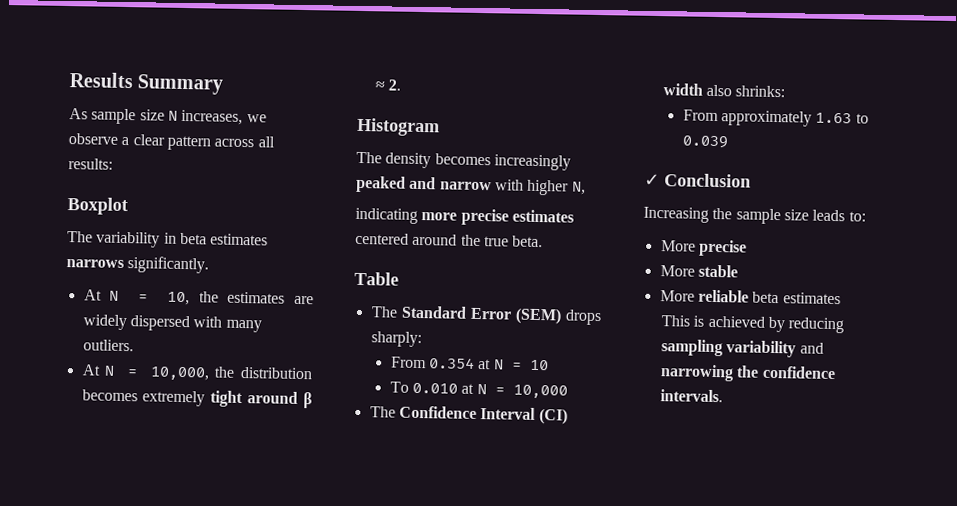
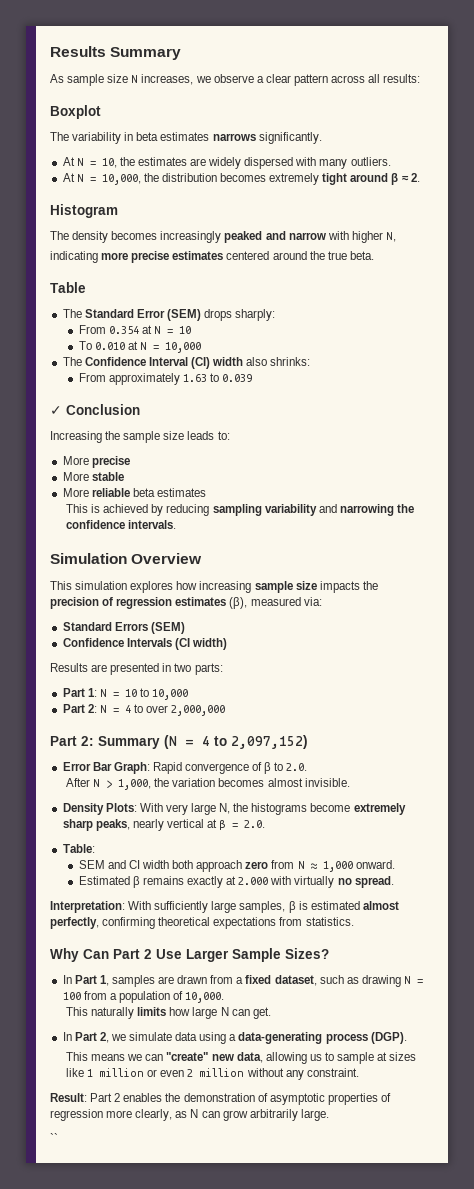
(723, 396) none -> [50,553,203,564] [50,581,378,593] [50,597,322,609] [62,622,185,634] [62,638,227,650] [50,663,223,675] [62,688,189,700] [62,704,226,716] [50,735,308,749] [62,762,308,774] [66,778,350,790] [62,803,406,815] [62,819,266,831] [62,844,95,853] [78,860,395,872] [78,876,394,888] [50,901,399,913] [50,917,354,929] [50,948,329,962] [62,975,424,987] [62,991,225,1003] [66,1007,271,1019] [62,1032,407,1044] [66,1052,417,1064] [66,1068,359,1080] [50,1093,391,1105] [50,1109,329,1121] [50,1133,58,1143] // Simulation Overview // This simulation explores how increasing sample size impacts the precision of regression estimates (β), measured via: // Standard Errors (SEM) // Confidence Intervals (CI width) // Results are presented in two parts: // Part 1: N = 10 to 10,000 // Part 2: N = 4 to over 2,000,000 // Part 2: Summary (N = 4 to 2,097,152) // Error Bar Graph: Rapid convergence of β to 2.0. // After N > 1,000, the variation becomes almost invisible. // Density Plots: With very large N, the histograms become extremely sharp peaks, nearly vertical at β = 2.0. // Table: // SEM and CI width both approach zero from N ≈ 1,000 onward. // Estimated β remains exactly at 2.000 with virtually no spread. // Interpretation: With sufficiently large samples, β is estimated almost perfectly, confirming theoretical expectations from statistics. // Why Can Part 2 Use Larger Sample Sizes? // In Part 1, samples are drawn from a fixed dataset, such as drawing N = 100 from a population of 10,000. // This naturally limits how large N can get. // In Part 2, we simulate data using a data-generating process (DGP). // This means we can "create" new data, allowing us to sample at sizes like 1 million or even 2 million without any constraint. // Result: Part 2 enables the demonstration of asymptotic properties of regression more clearly, as N can grow arbitrarily large. // ``

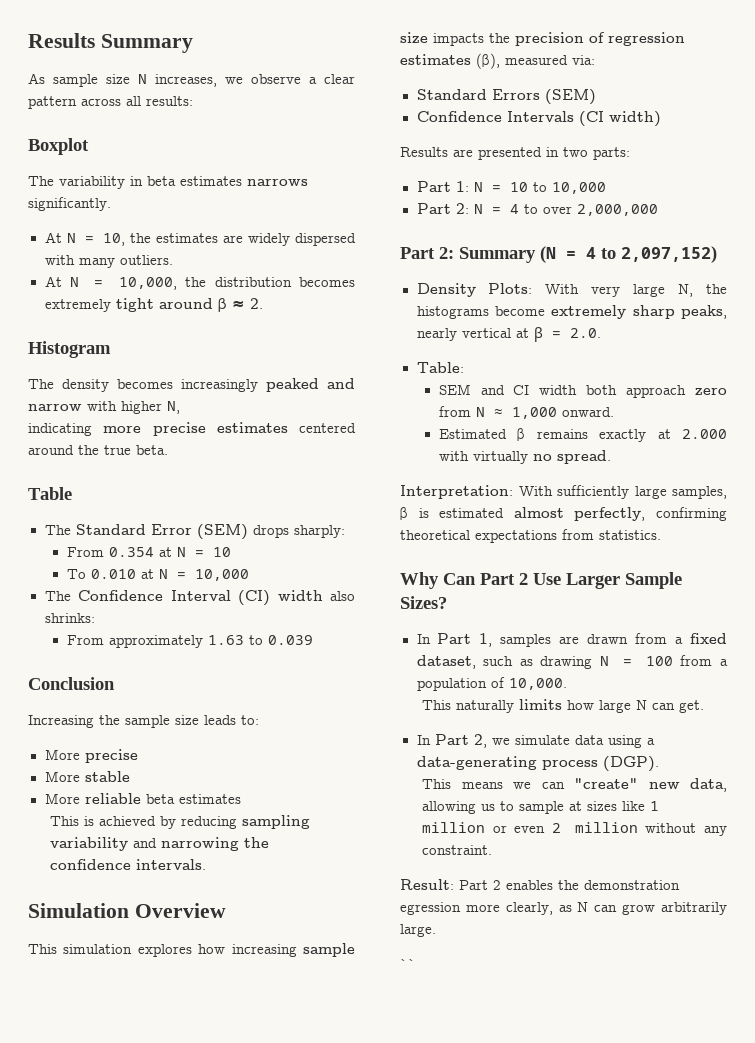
[50,406,62,415] ✓ -> (313, 640) none
[62,762,308,774] [66,778,350,790] // Error Bar Graph: Rapid convergence of β to 2.0. // After N > 1,000, the variation becomes almost invisible. -> (717, 254) none
[257,1093,391,1105] [50,1109,103,1121] of asymptotic properties of regression -> [400,902,461,915] egression

